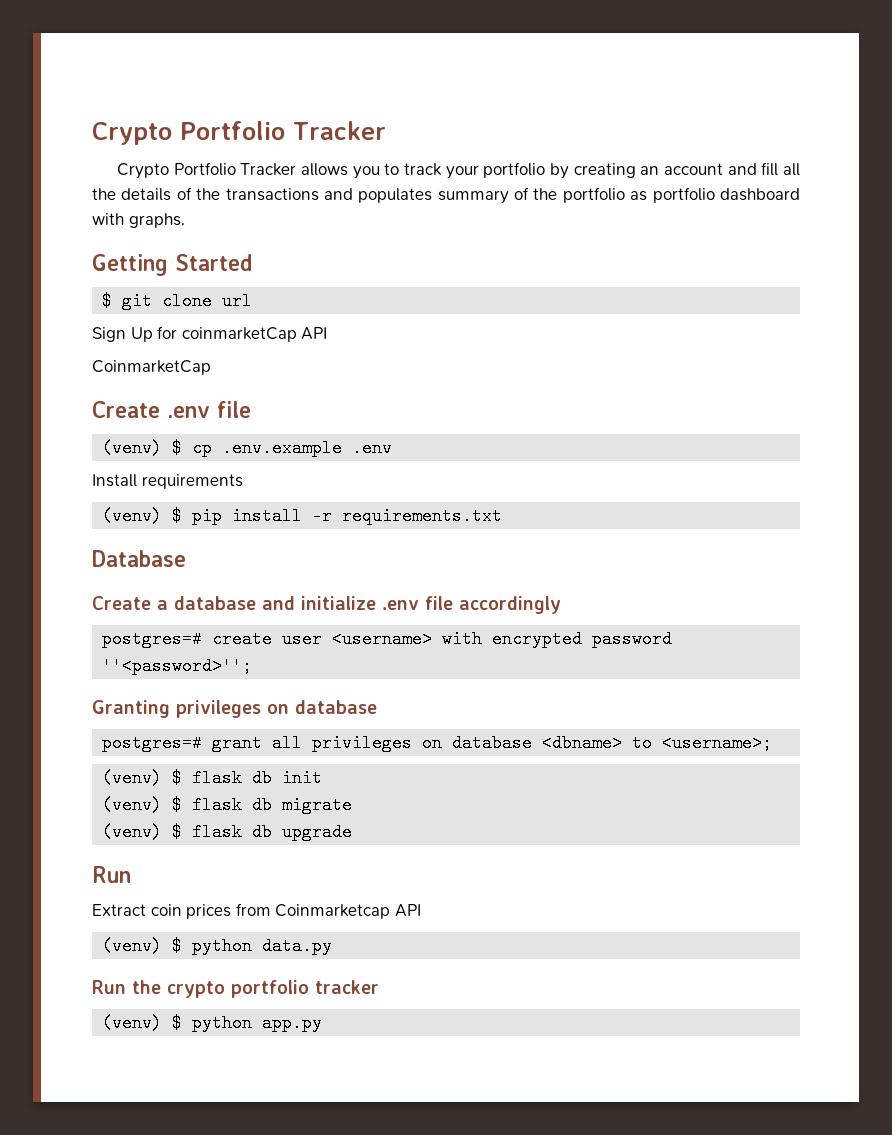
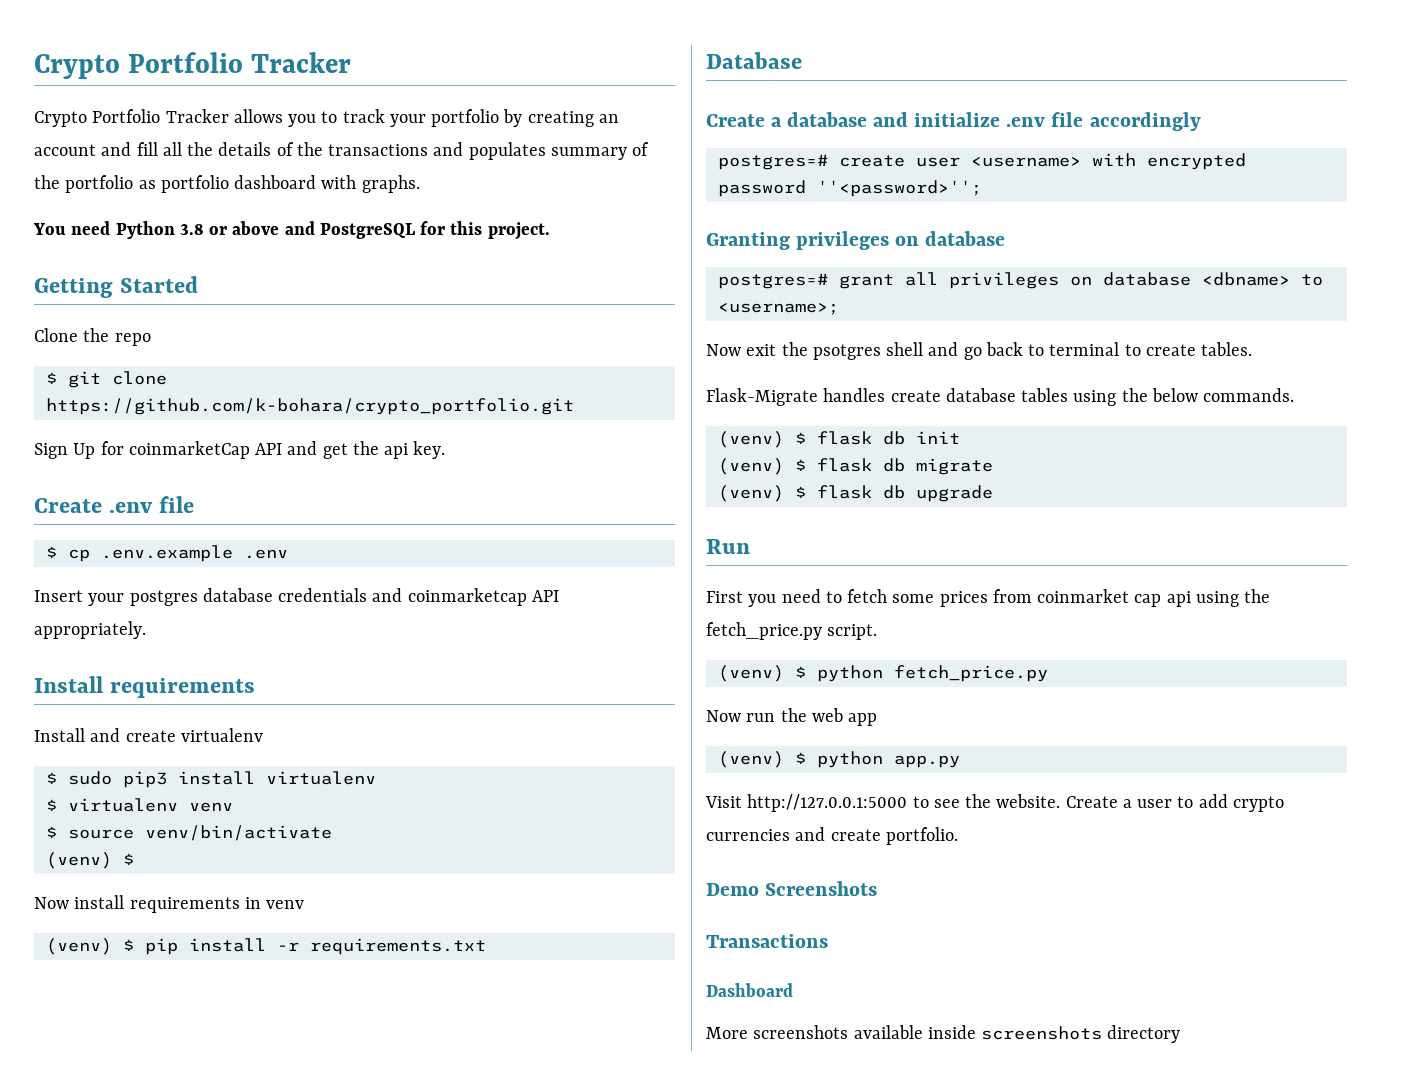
(185, 220) none -> [33,221,550,240] // You need Python 3.8 or above and PostgreSQL for this project.
(253, 262) none -> [34,328,151,346] // Clone the repo
[222,292,253,310] url -> [45,398,574,415] https://github.com/k-bohara/crypto_portfolio.git
[92,360,211,375] // CoinmarketCap -> [287,441,446,459] and get the api key.
[102,439,163,457] (venv) -> (195, 504) none
[92,474,243,489] Install requirements -> [34,588,559,606] [34,621,146,639] [34,676,256,698] [34,728,263,742] [45,771,376,788] [45,798,233,812] [45,825,332,841] [45,852,134,869] [34,895,305,913] Insert your postgres database credentials and coinmarketcap API appropriately. // Install requirements // Install and create virtualenv // $ sudo pip3 install virtualenv // $ virtualenv venv // $ source venv/bin/activate // (venv) $ // Now install requirements in venv
(773, 743) none -> [706,342,1253,360] [706,388,1295,406] // Now exit the psotgres shell and go back to terminal to create tables. // Flask-Migrate handles create database tables using the below commands.
[92,903,421,919] [102,937,333,955] [92,980,379,998] [102,1014,323,1032] Extract coin prices from Coinmarketcap API // (venv) $ python data.py // Run the crypto portfolio tracker // (venv) $ python app.py -> [706,589,1271,607] [706,622,878,640] [717,665,1048,682] [706,708,878,726] [717,751,960,768] [705,794,1284,812] [706,827,958,845] [706,881,878,896] [706,934,828,948] [706,983,793,997] [706,1025,1181,1043] First you need to fetch some prices from coinmarket cap api using the fetch_price.py script. // (venv) $ python fetch_price.py // Now run the web app // (venv) $ python app.py // Visit http://127.0.0.1:5000 to see the website. Create a user to add crypto currencies and create portfolio. // Demo Screenshots // Transactions // Dashboard // More screenshots available inside screenshots directory

